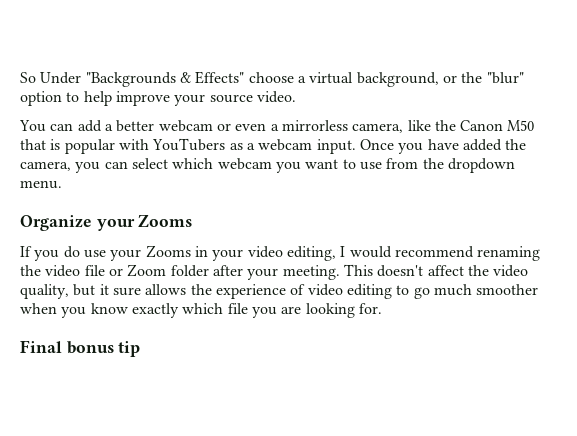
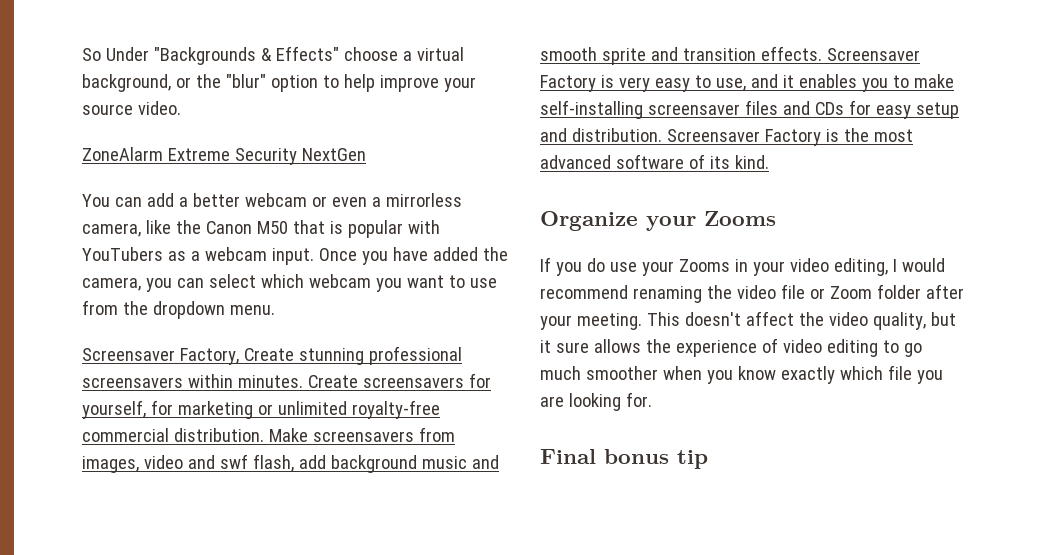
(296, 97) none -> [82,147,366,165] // ZoneAlarm Extreme Security NextGen
(62, 184) none -> [82,346,462,365] [82,373,491,388] [82,400,440,419] [82,427,455,442] [82,454,499,473] [540,46,920,65] [540,74,954,92] [540,100,959,119] [540,128,913,146] [540,154,769,169] // Screensaver Factory, Create stunning professional screensavers within minutes. Create screensavers for yourself, for marketing or unlimited royalty-free commercial distribution. Make screensavers from images, video and swf flash, add background music and smooth sprite and transition effects. Screensaver Factory is very easy to use, and it enables you to make self-installing screensaver files and CDs for easy setup and distribution. Screensaver Factory is the most advanced software of its kind.

